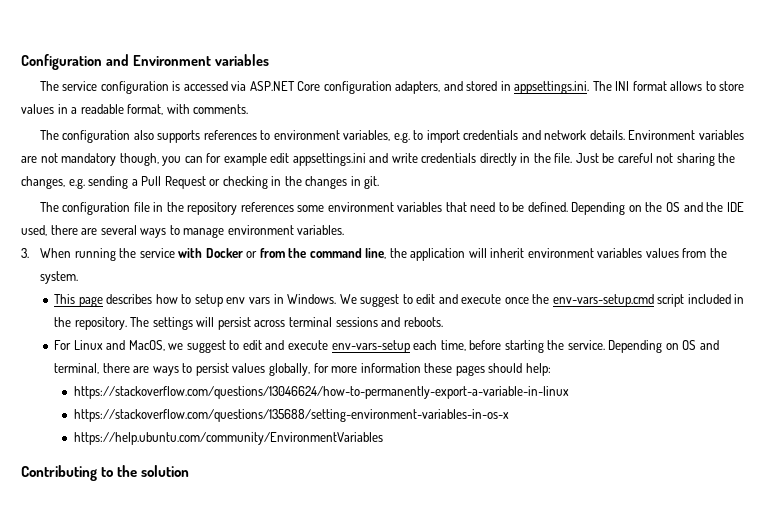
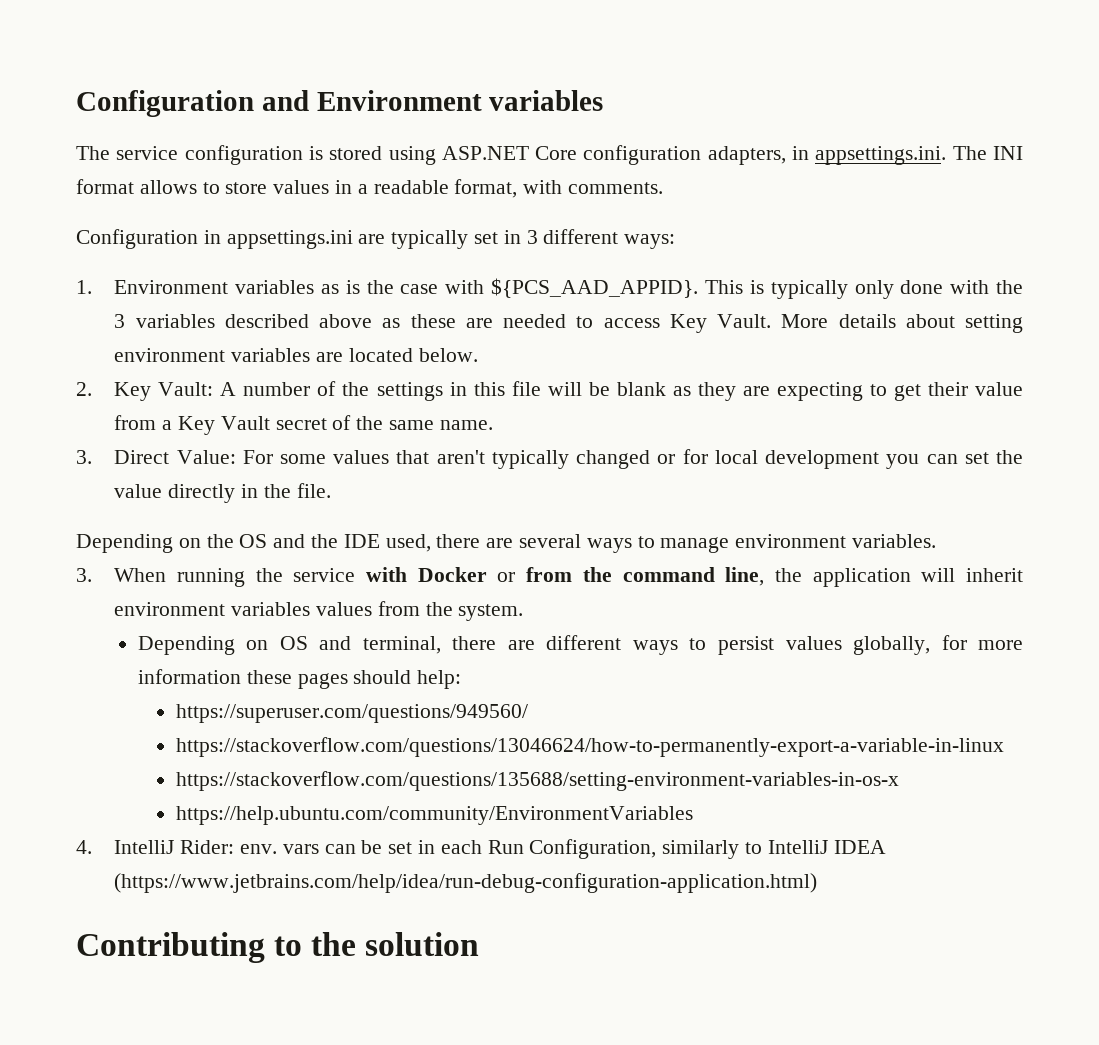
[183,81,247,91] accessed via -> [329,146,436,165] stored using
[443,81,498,91] and stored -> (786, 155) none
[39,130,744,143] [21,153,736,166] [21,176,380,189] [39,202,568,215] The configuration also supports references to environment variables, e.g. to import credentials and network details. Environment variables are not mandatory though, you can for example edit appsettings.ini and write credentials directly in the file. Just be careful not sharing the changes, e.g. sending a Pull Request or checking in the changes in git. // The configuration file in the repository references some environment variables that need to be defined. -> [76,229,676,249] [76,278,1023,299] [114,314,1023,333] [114,348,478,362] [76,381,1024,401] [114,415,493,435] [76,449,1024,469] [114,483,331,503] Configuration in appsettings.ini are typically set in 3 different ways: // 1. Environment variables as is the case with ${PCS_AAD_APPID}. This is typically only done with the 3 variables described above as these are needed to access Key Vault. More details about setting environment variables are located below. // 2. Key Vault: A number of the settings in this file will be blank as they are expecting to get their value from a Key Vault secret of the same name. // 3. Direct Value: For some values that aren't typically changed or for local development you can set the value directly in the file. //
[54,294,745,307] [54,317,443,330] [54,340,605,353] This page describes how to setup env vars in Windows. We suggest to edit and execute once the env-vars-setup.cmd script included in the repository. The settings will persist across terminal sessions and reboots. // For Linux and MacOS, we suggest to edit and execute env-vars-setup each time, before starting the service. -> (524, 612) none
(150, 369) none -> [546,635,622,650] different
(551, 369) none -> [176,704,529,723] // https://superuser.com/questions/949560/
(383, 438) none -> [76,839,886,859] [114,873,818,893] // 4. IntelliJ Rider: env. vars can be set in each Run Configuration, similarly to IntelliJ IDEA (https://www.jetbrains.com/help/idea/run-debug-configuration-application.html)

